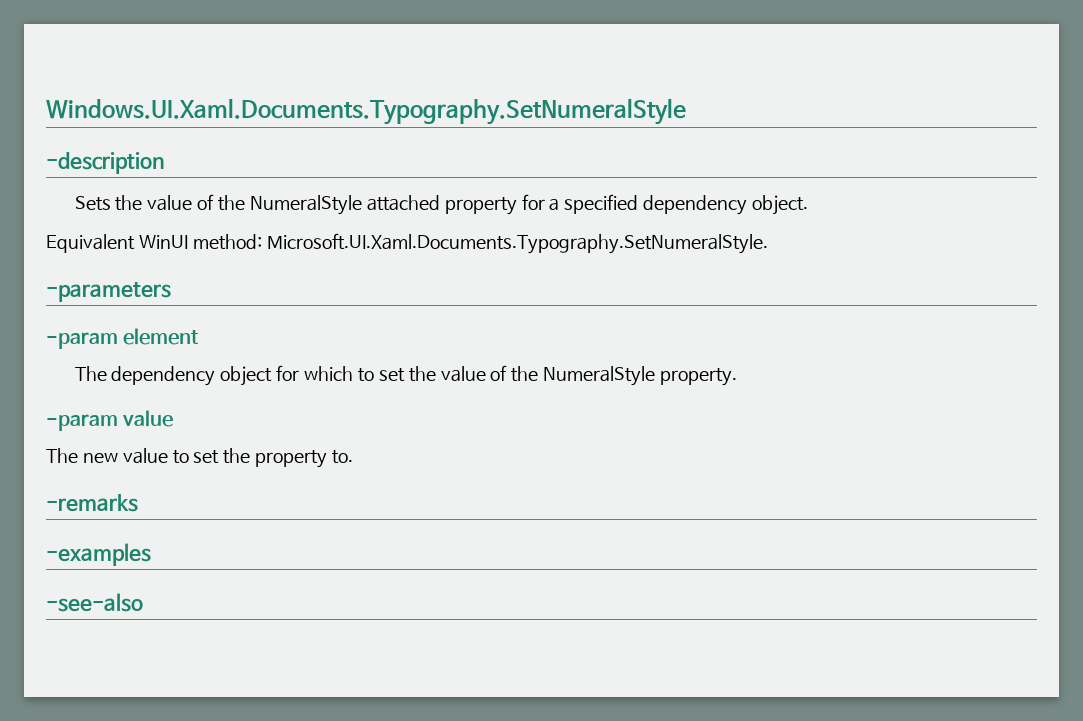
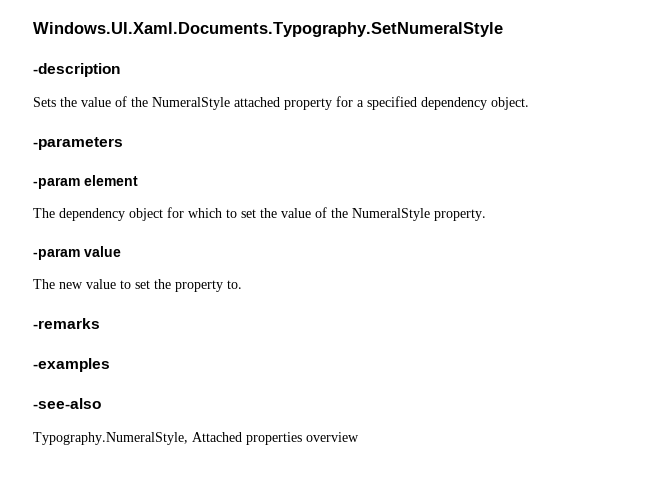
[46,233,768,254] // Equivalent WinUI method: Microsoft.UI.Xaml.Documents.Typography.SetNumeralStyle. -> (529, 103) none
(143, 602) none -> [33,432,359,445] // Typography.NumeralStyle, Attached properties overview

